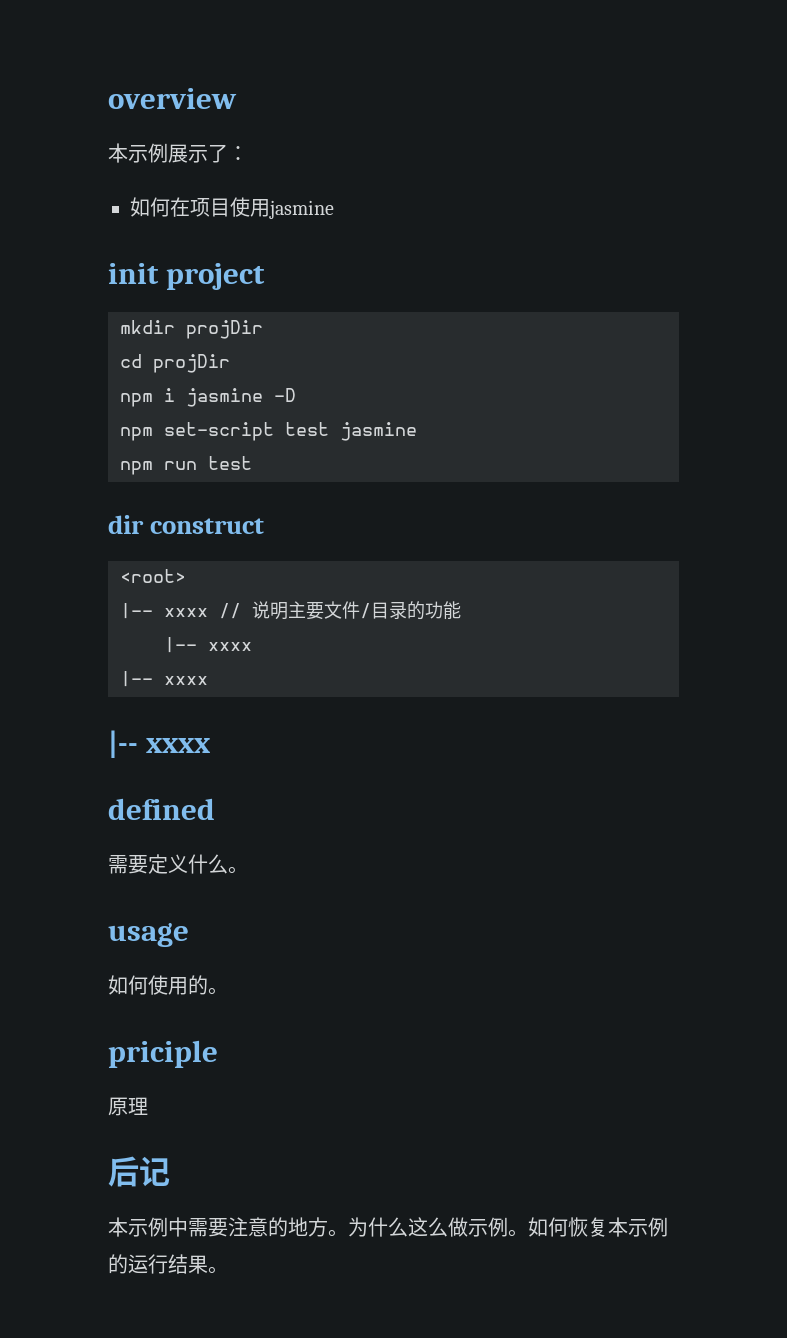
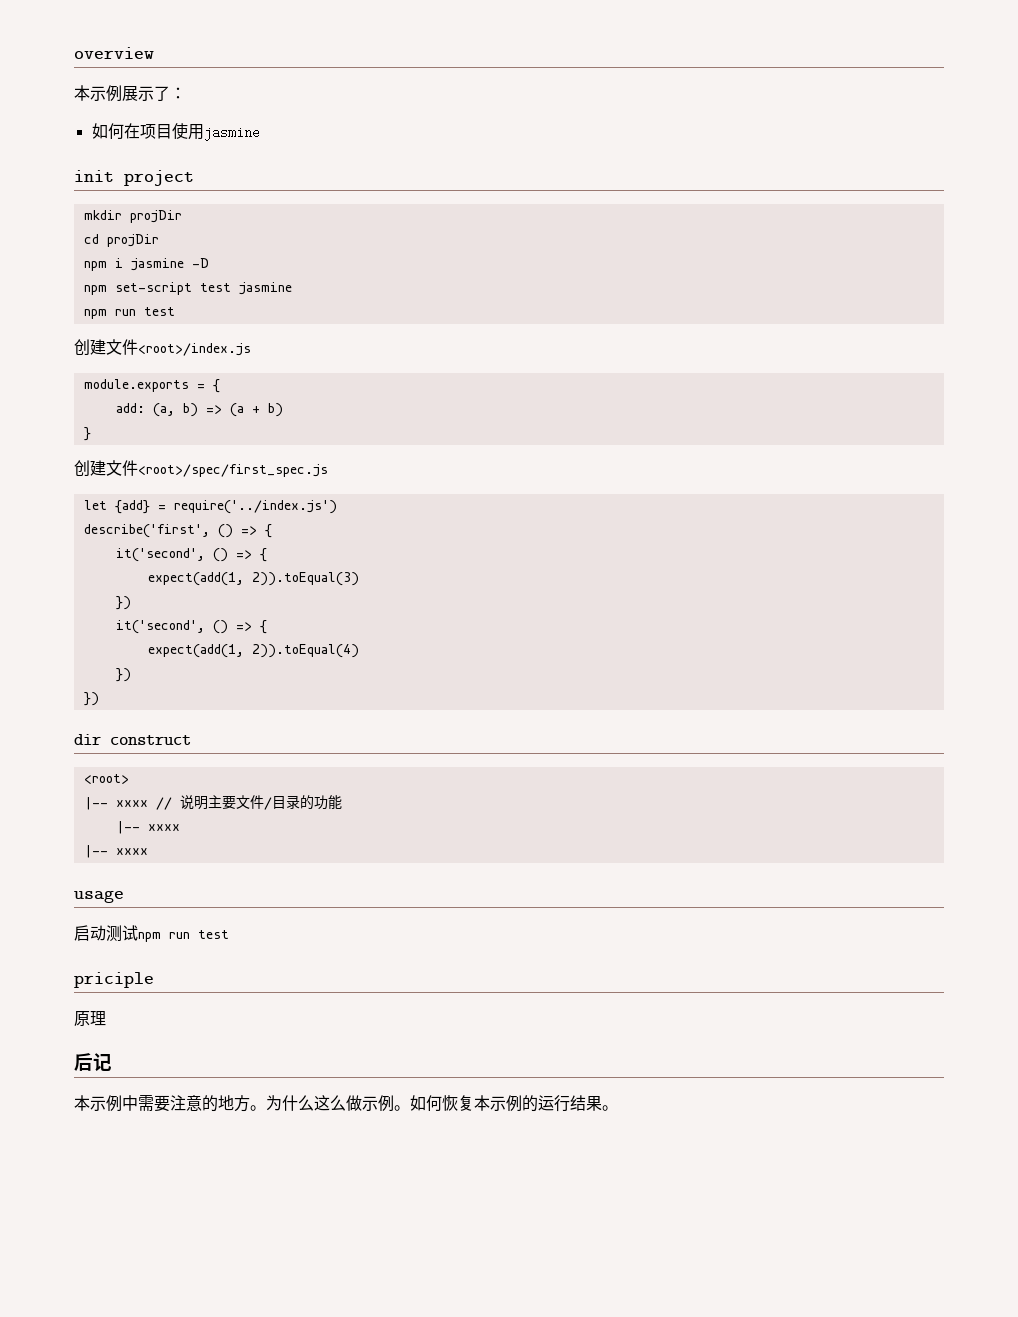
(252, 463) none -> [74,339,251,356] [83,379,220,393] [115,403,283,417] [83,427,91,441] [74,460,328,477] [83,500,337,514] [83,524,272,538] [115,548,267,562] [147,572,359,586] [115,596,131,610] [115,620,267,634] [147,644,359,658] [115,668,131,682] [83,692,99,706] // 创建文件<root>/index.js // module.exports = { // add: (a, b) => (a + b) // } // 创建文件<root>/spec/first_spec.js // let {add} = require('../index.js') // describe('first', () => { // it('second', () => { // expect(add(1, 2)).toEqual(3) // }) // it('second', () => { // expect(add(1, 2)).toEqual(4) // }) // })
[108,730,212,758] [108,798,215,820] [108,854,248,874] [108,923,189,947] [108,975,228,995] |-- xxxx // defined // 需要定义什么。 // usage // 如何使用的。 -> [74,890,124,903] [74,925,229,942] usage // 启动测试npm run test

